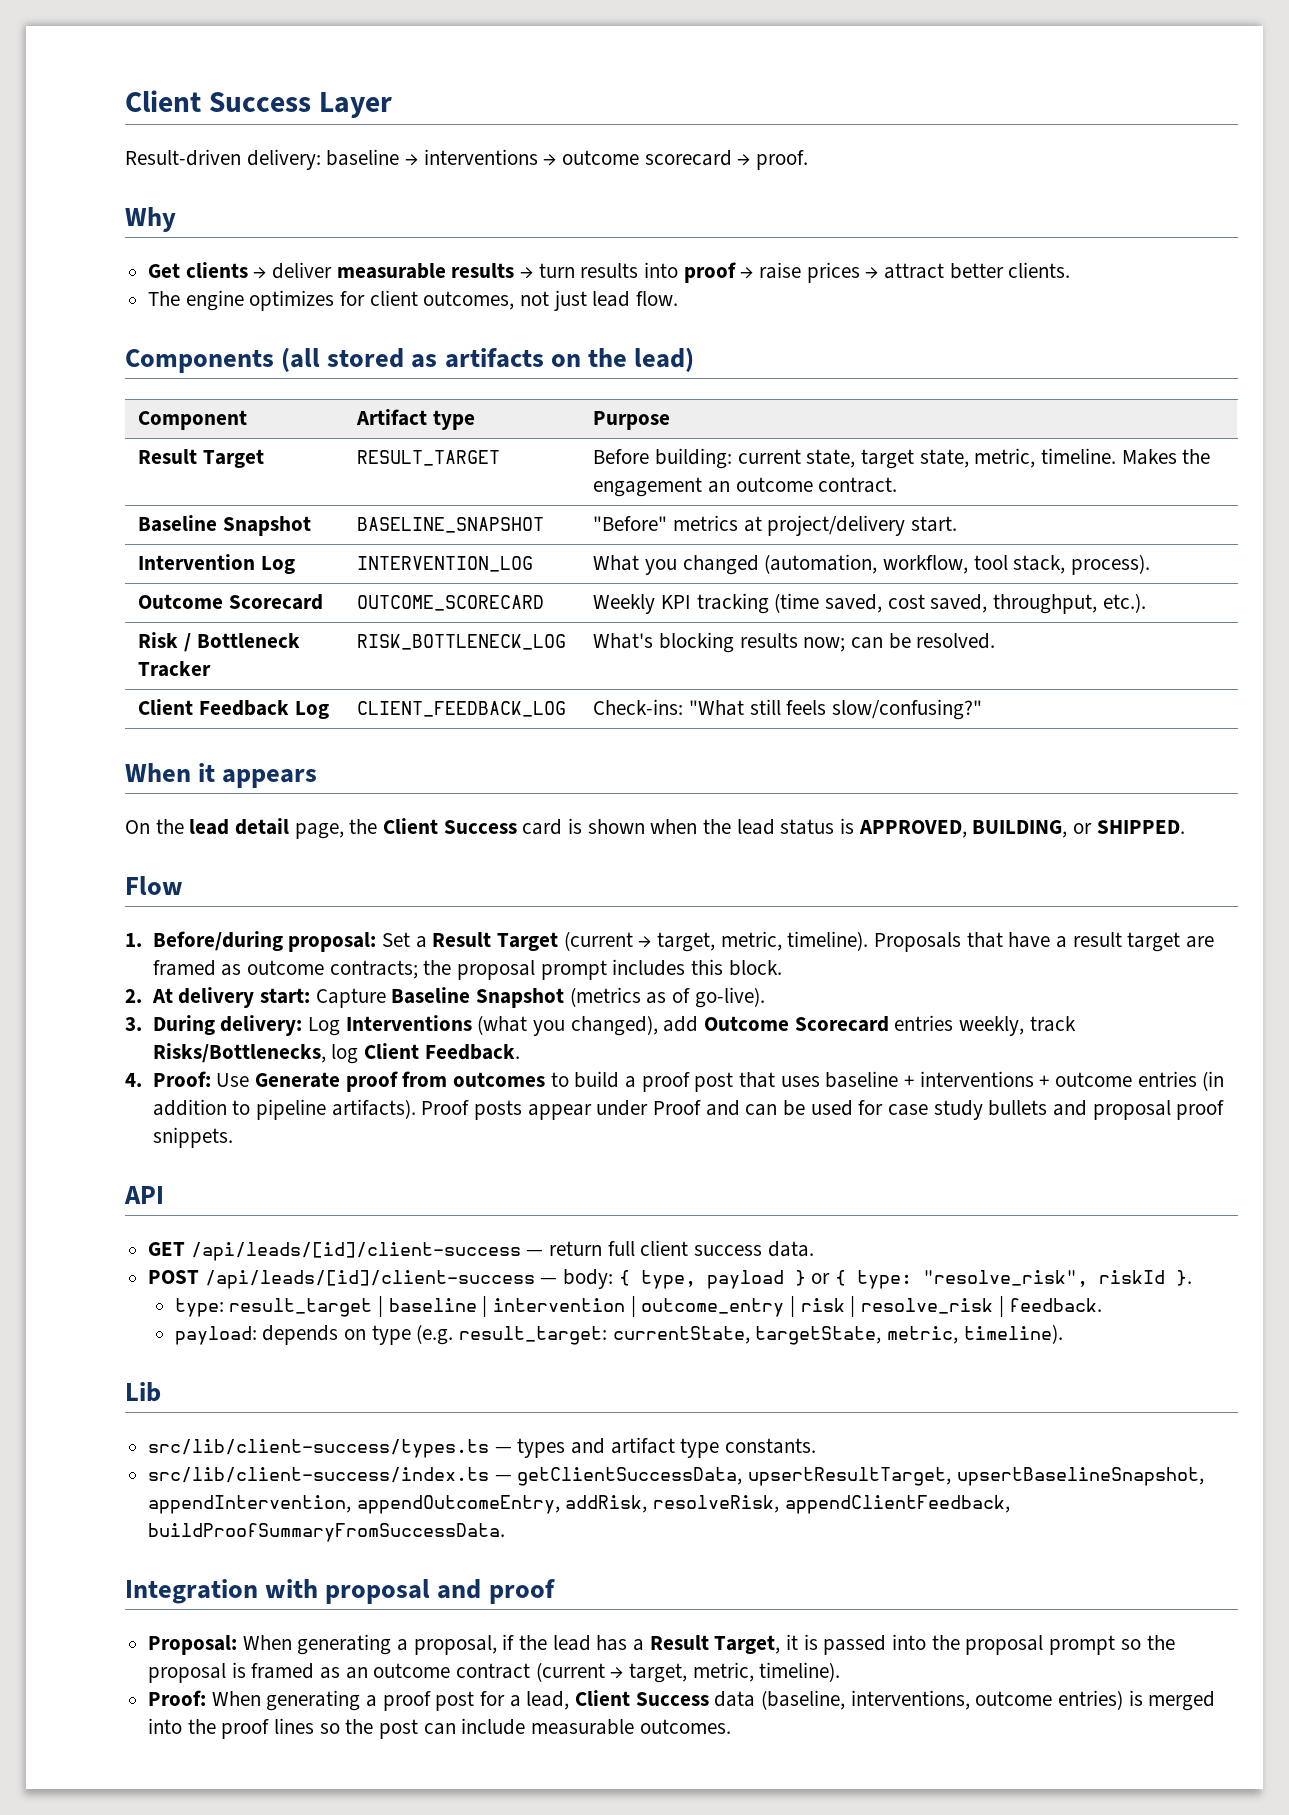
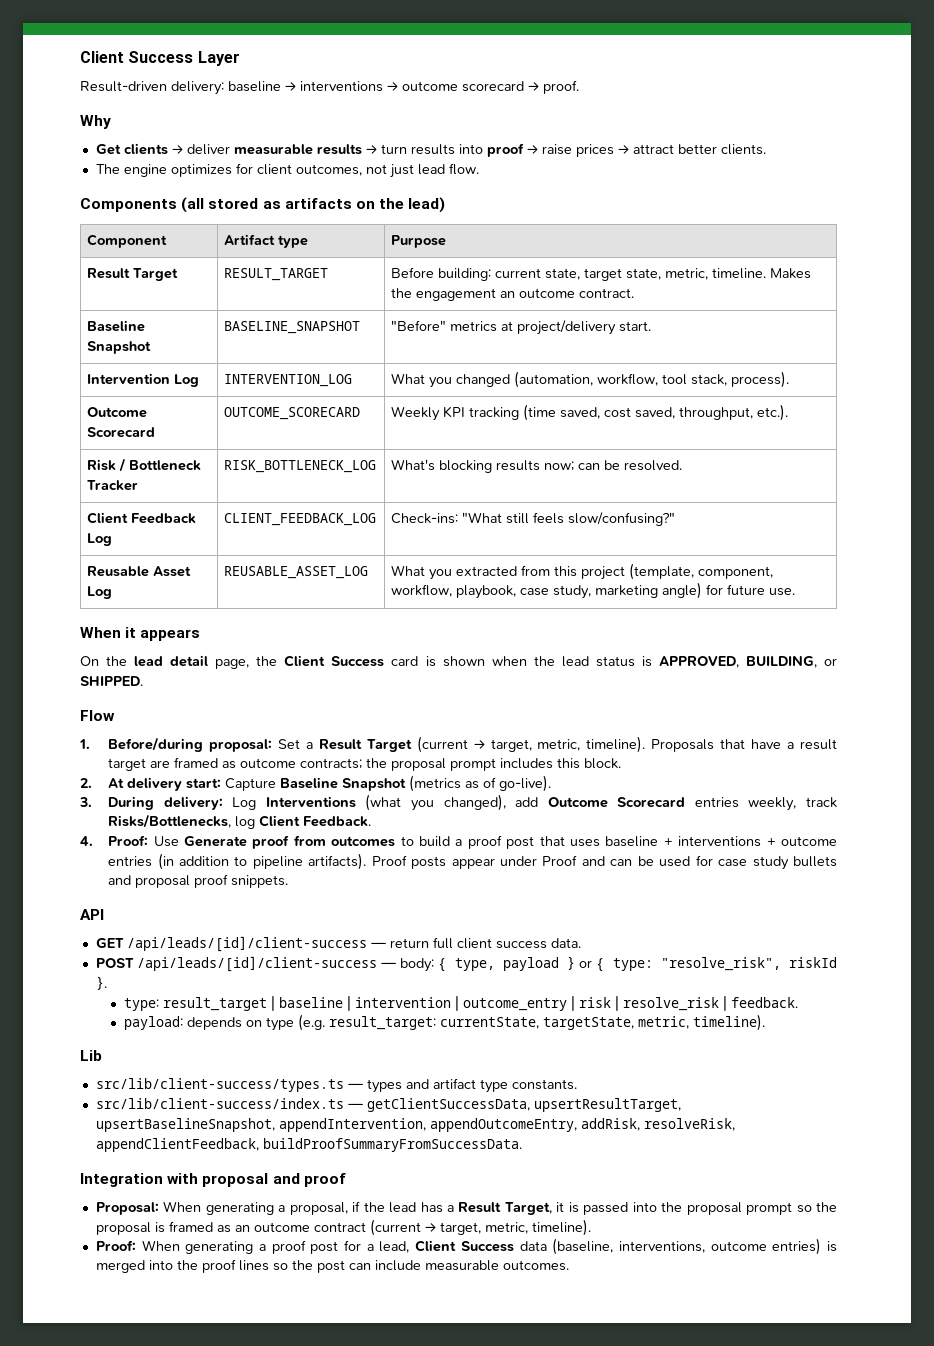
(982, 709) none -> [86,566,191,577] [86,586,112,599] [223,566,368,579] [390,563,773,580] [390,582,795,599] // Reusable Asset Log | REUSABLE_ASSET_LOG | What you extracted from this project (template, component, workflow, playbook, case study, marketing angle) for future use.

